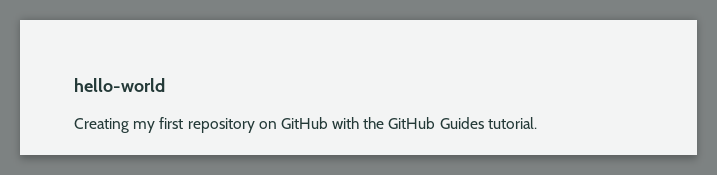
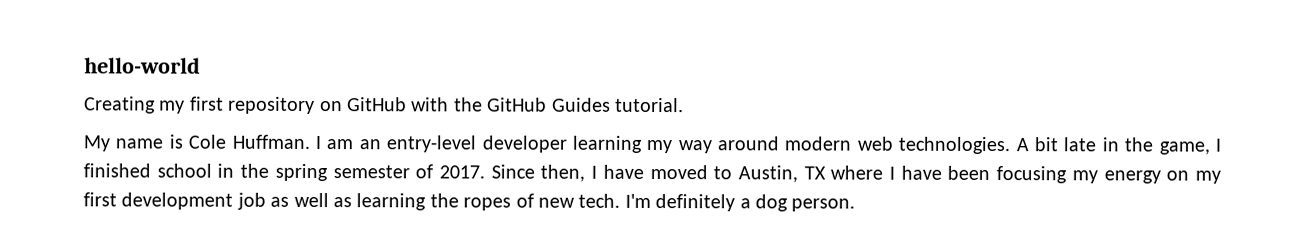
(537, 123) none -> [83,134,1221,155] [83,163,1222,184] [83,192,856,212] // My name is Cole Huffman. I am an entry-level developer learning my way around modern web technologies. A bit late in the game, I finished school in the spring semester of 2017. Since then, I have moved to Austin, TX where I have been focusing my energy on my first development job as well as learning the ropes of new tech. I'm definitely a dog person.

